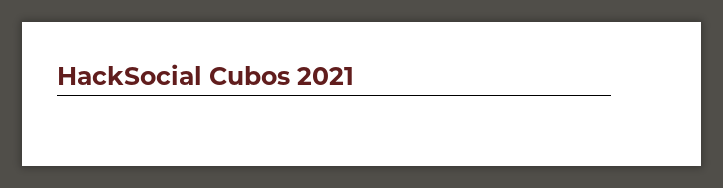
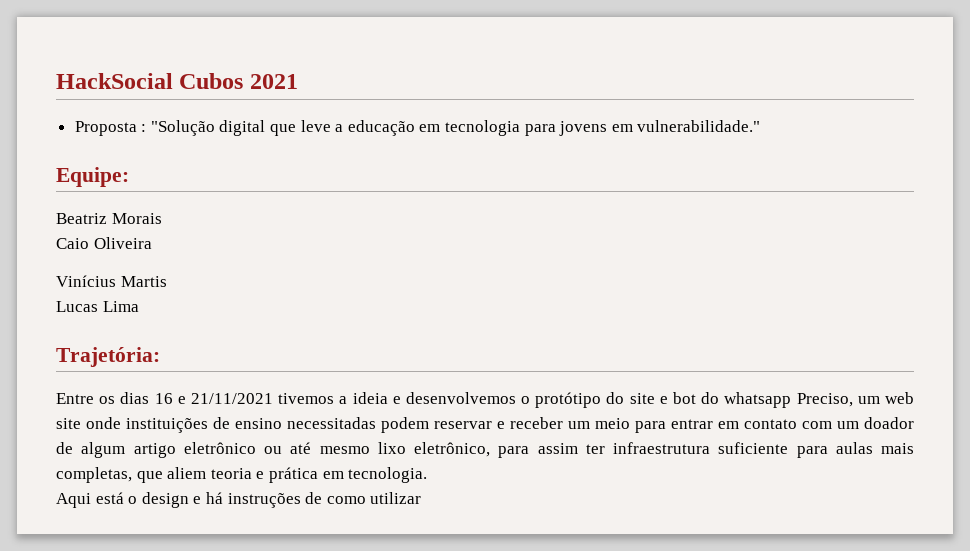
(354, 76) none -> [74,120,761,136] [56,167,129,187] [56,213,162,224] [56,237,152,249] [56,275,167,287] [56,301,139,312] [56,347,160,367] [56,392,914,408] [56,417,914,433] [56,442,914,458] [56,467,428,483] [56,492,422,508] // Proposta : "Solução digital que leve a educação em tecnologia para jovens em vulnerabilidade." // Equipe: // Beatriz Morais // Caio Oliveira // Vinícius Martis // Lucas Lima // Trajetória: // Entre os dias 16 e 21/11/2021 tivemos a ideia e desenvolvemos o protótipo do site e bot do whatsapp Preciso, um web site onde instituições de ensino necessitadas podem reservar e receber um meio para entrar em contato com um doador de algum artigo eletrônico ou até mesmo lixo eletrônico, para assim ter infraestrutura suficiente para aulas mais completas, que aliem teoria e prática em tecnologia. // Aqui está o design e há instruções de como utilizar

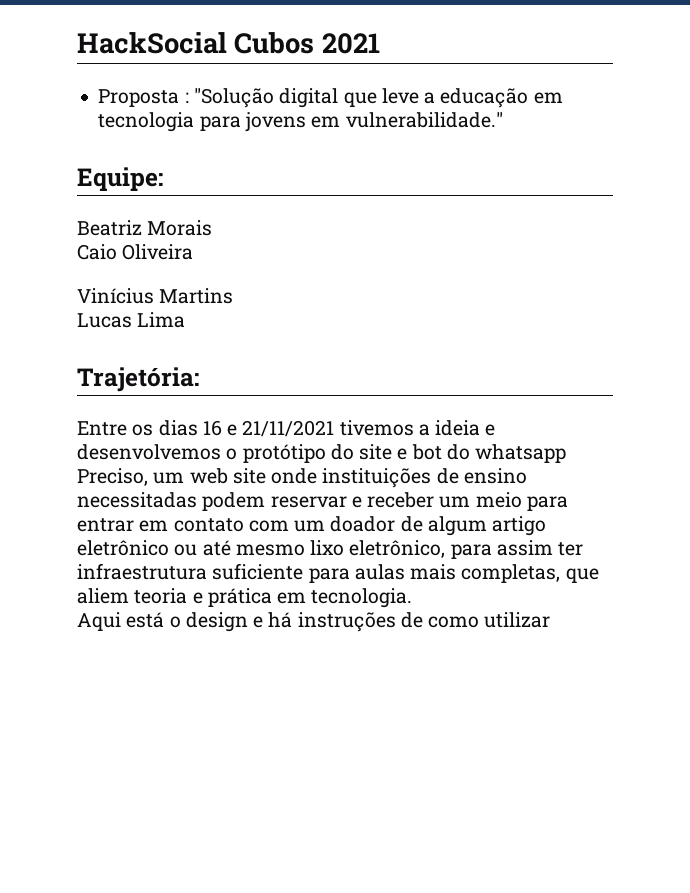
[120,276,167,287] Martis -> [159,288,234,304] Martins

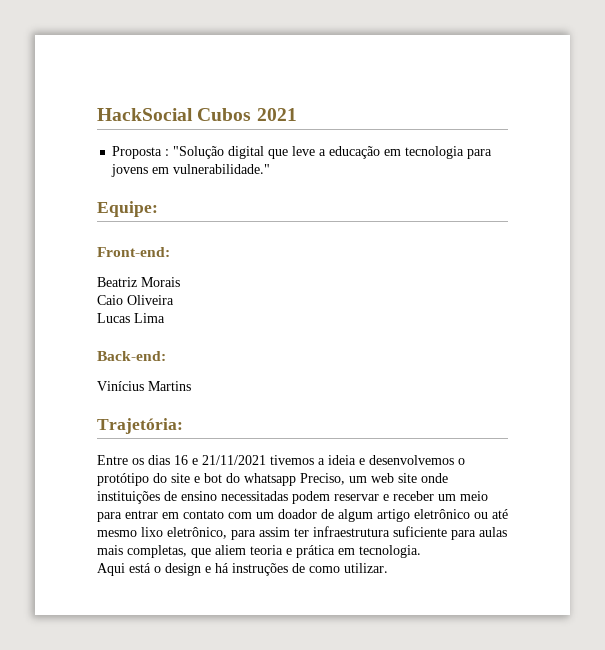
(163, 179) none -> [97,247,170,257] // Front-end:
(194, 252) none -> [97,313,165,323] [97,351,166,361] // Lucas Lima // Back-end:
[77,312,186,328] // Lucas Lima -> (191, 386) none
[484,612,551,628] utilizar -> [344,563,388,573] utilizar.

